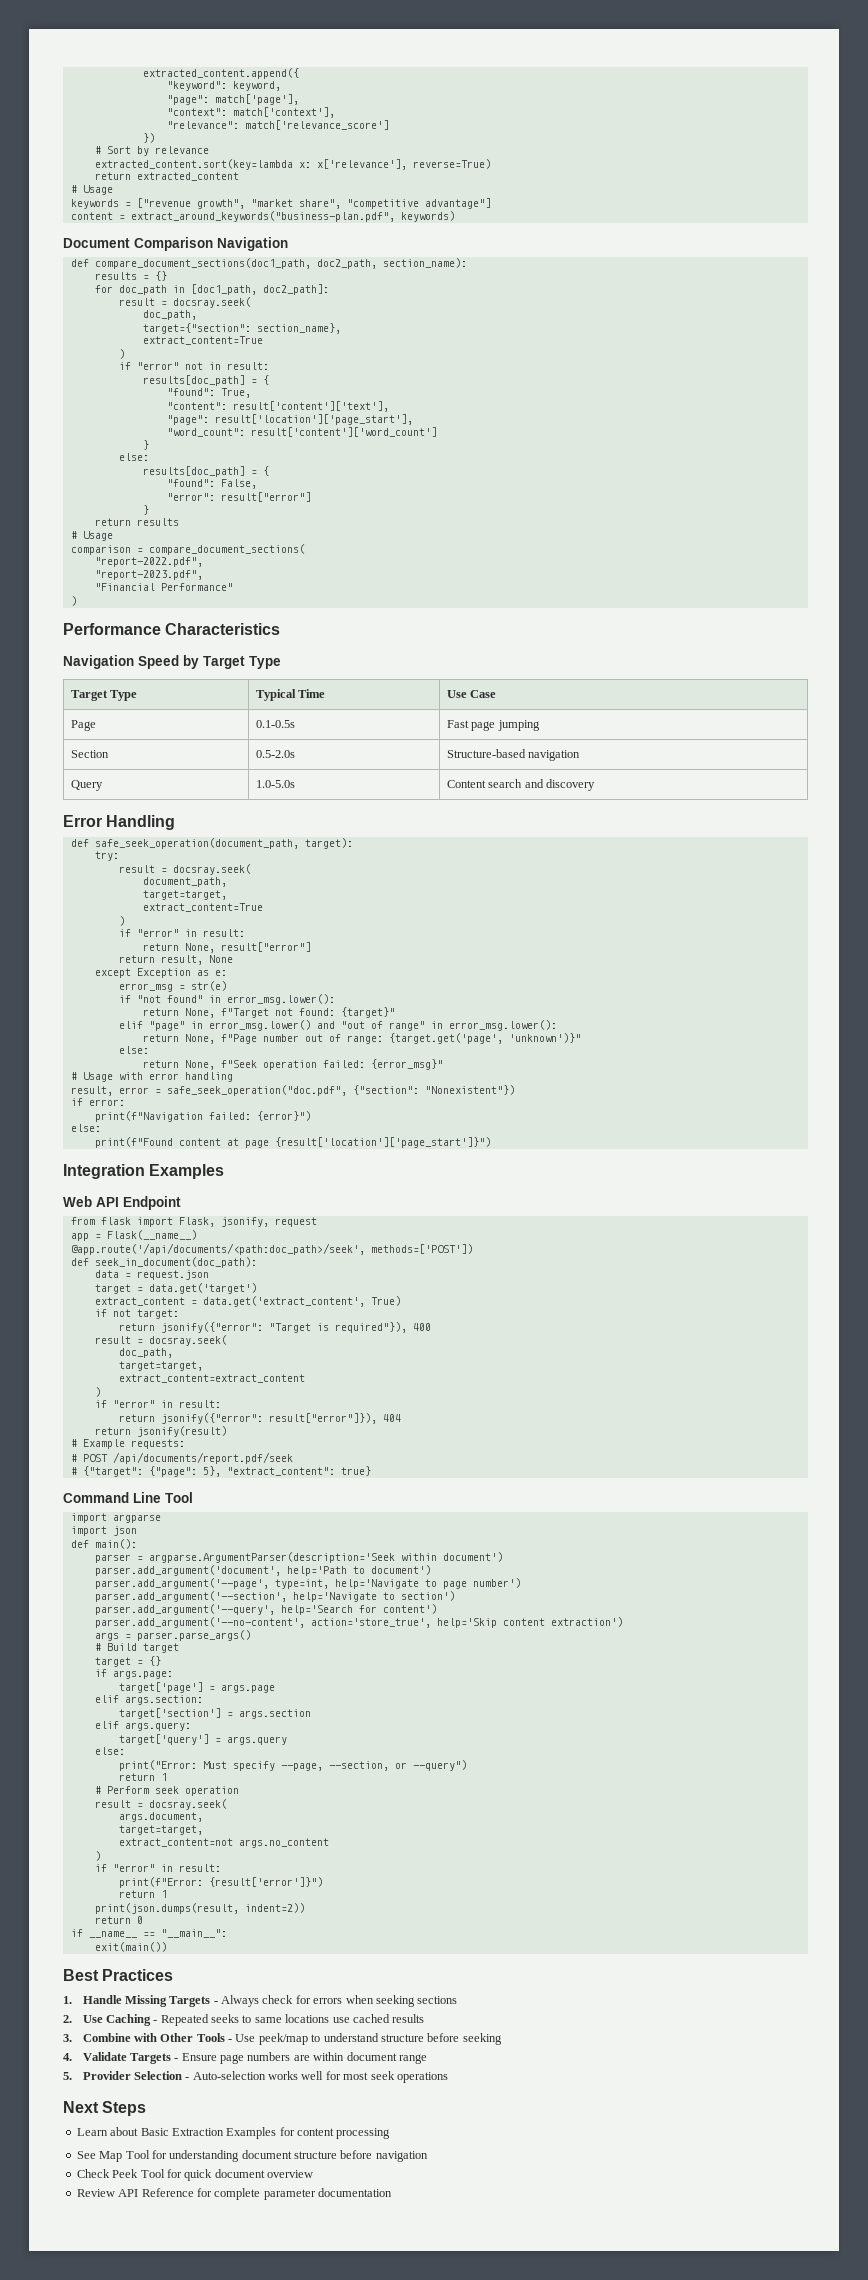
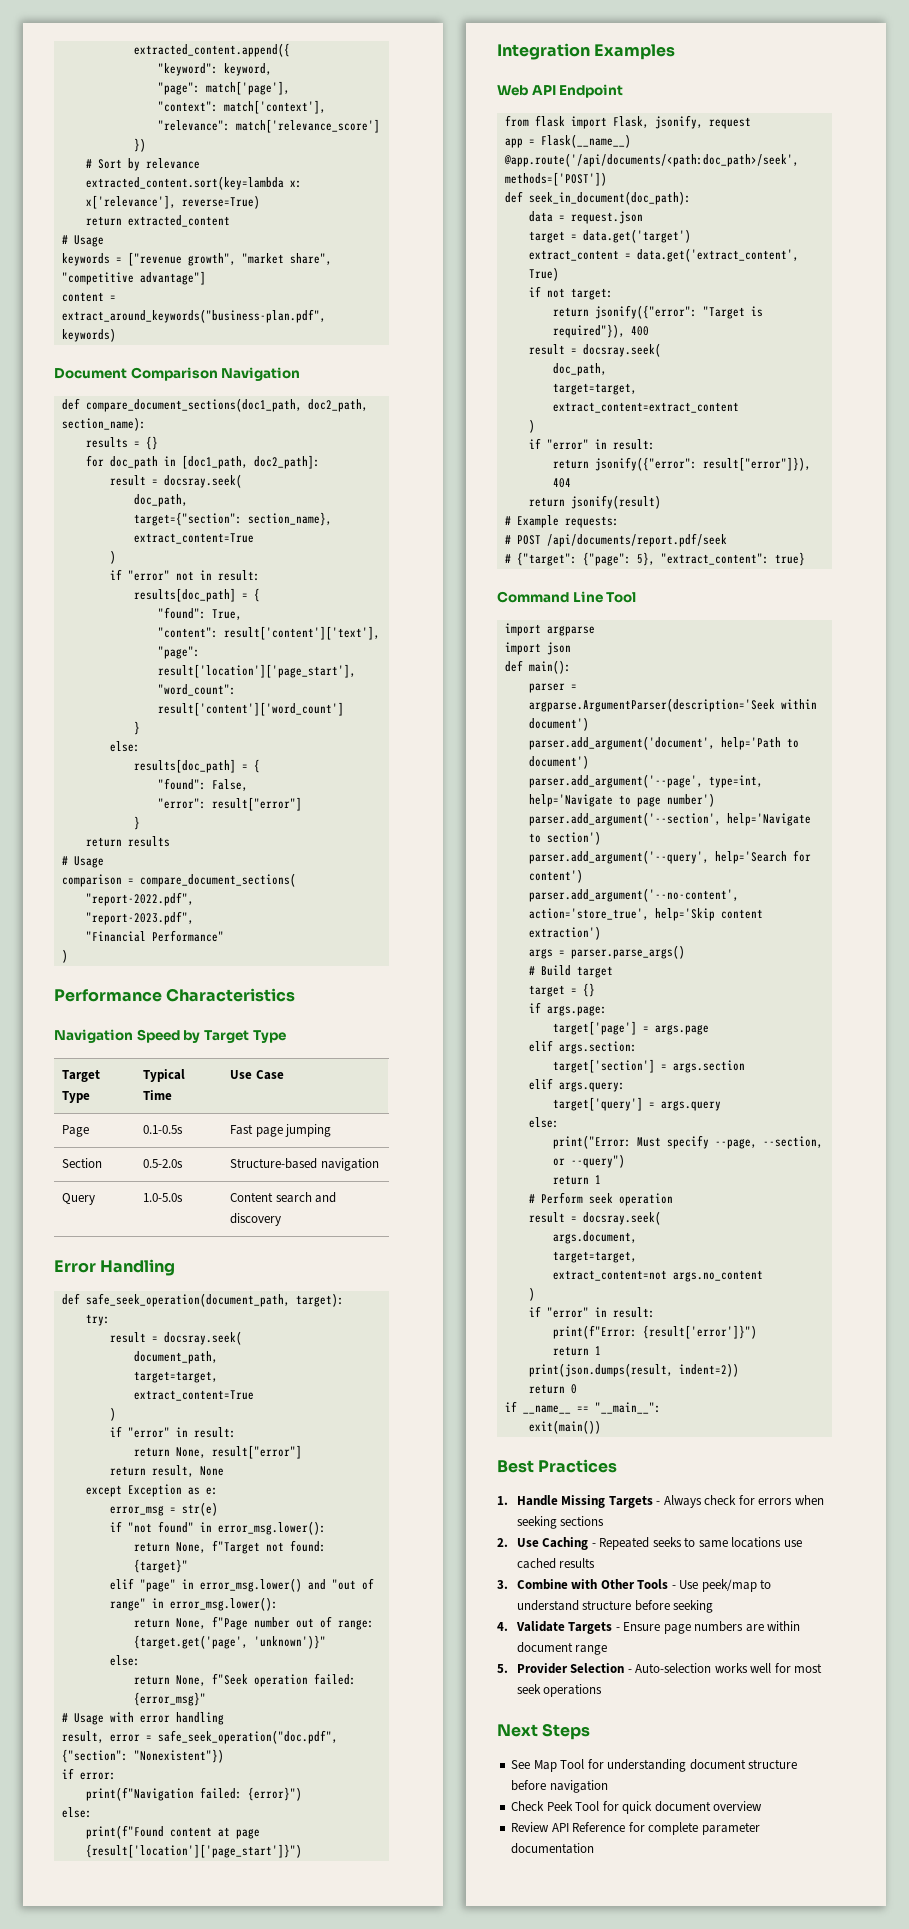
[76,2127,391,2139] // Learn about Basic Extraction Examples for content processing -> (591, 1731) none

